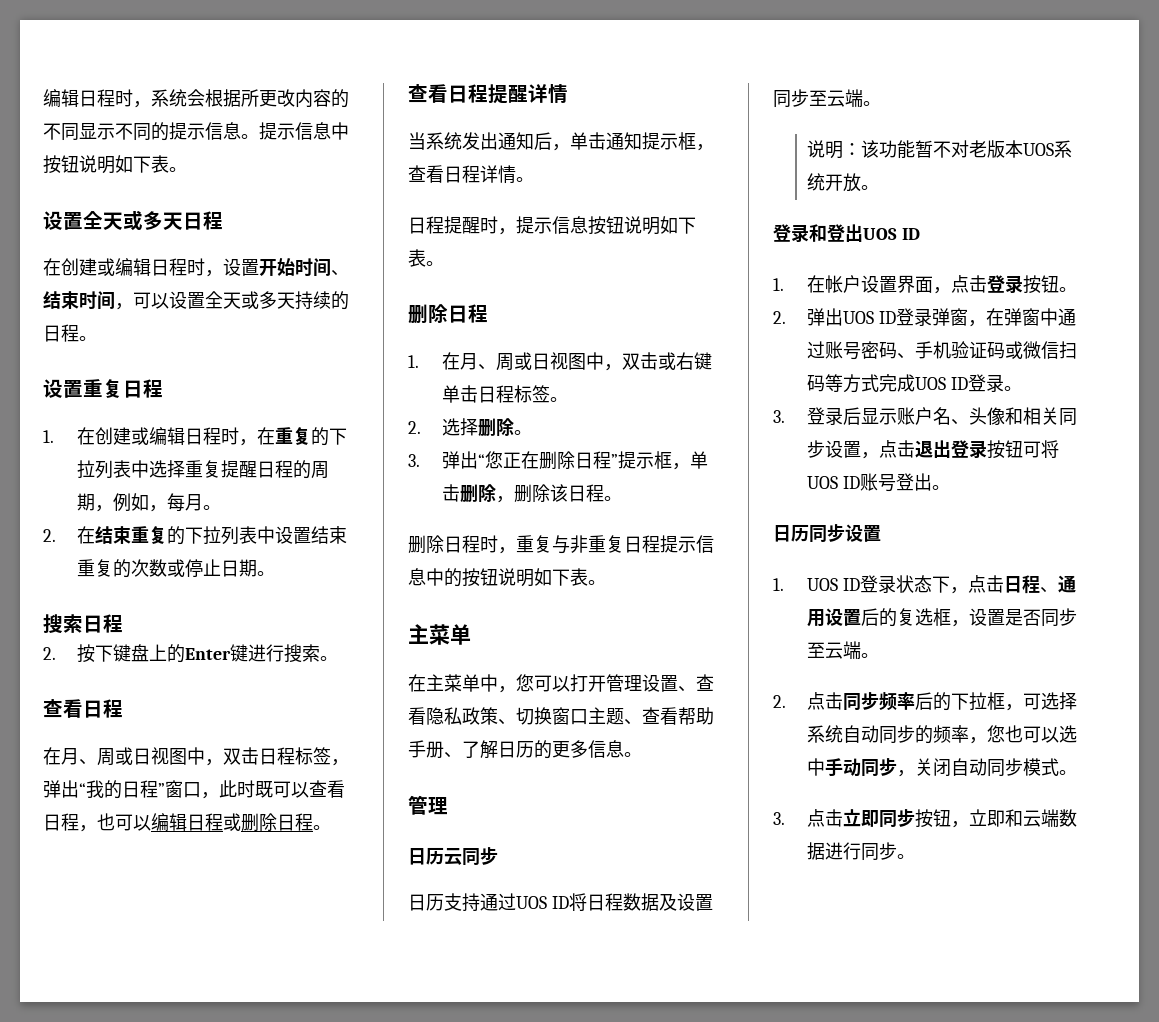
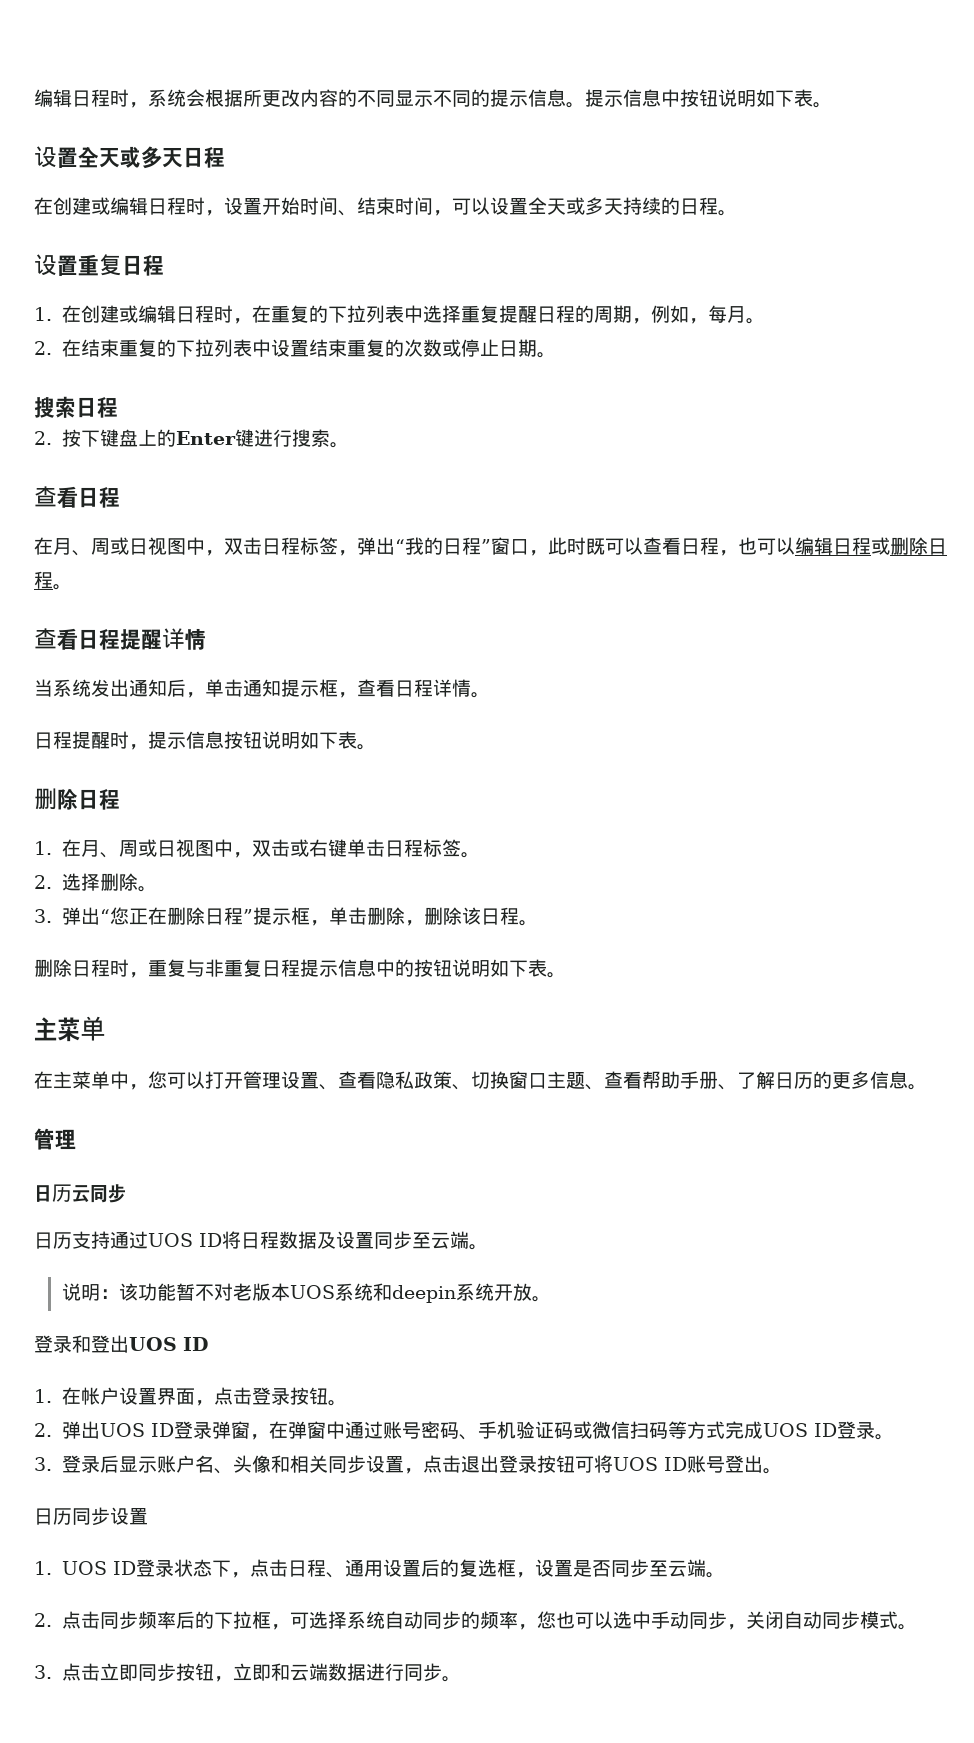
(826, 182) none -> [372,1283,494,1303] 和deepin系统

